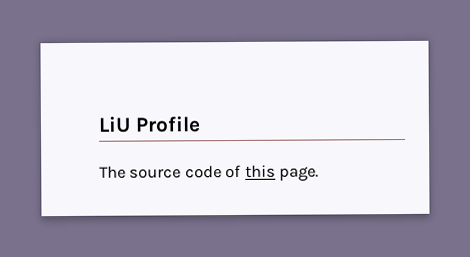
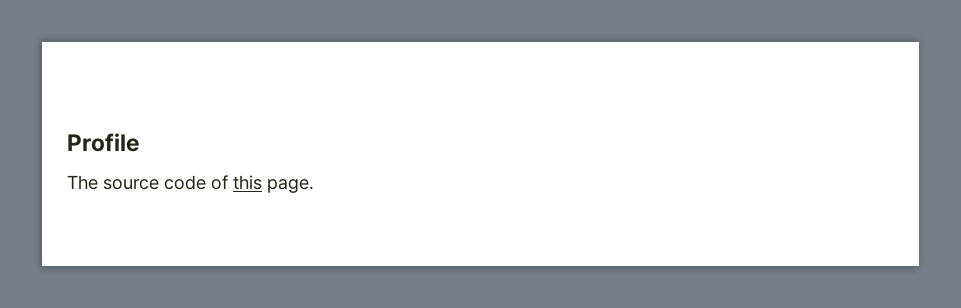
[98,116,131,133] LiU -> (67, 142) none

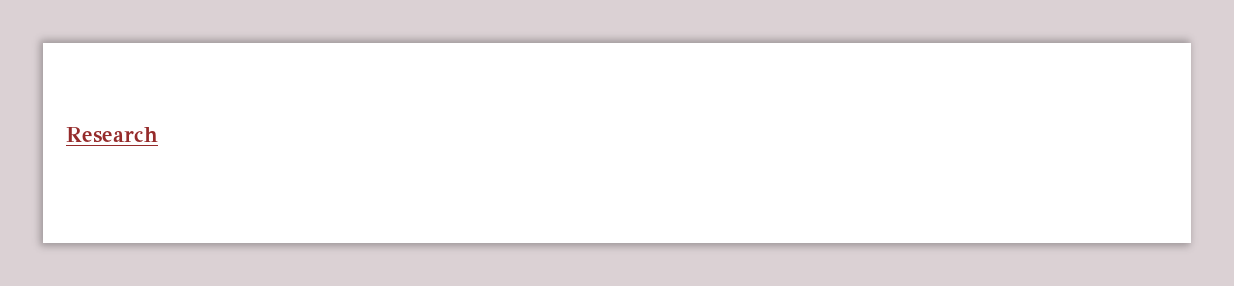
[67,133,140,152] [67,175,314,193] Profile // The source code of this page. -> [66,127,158,143] Research

